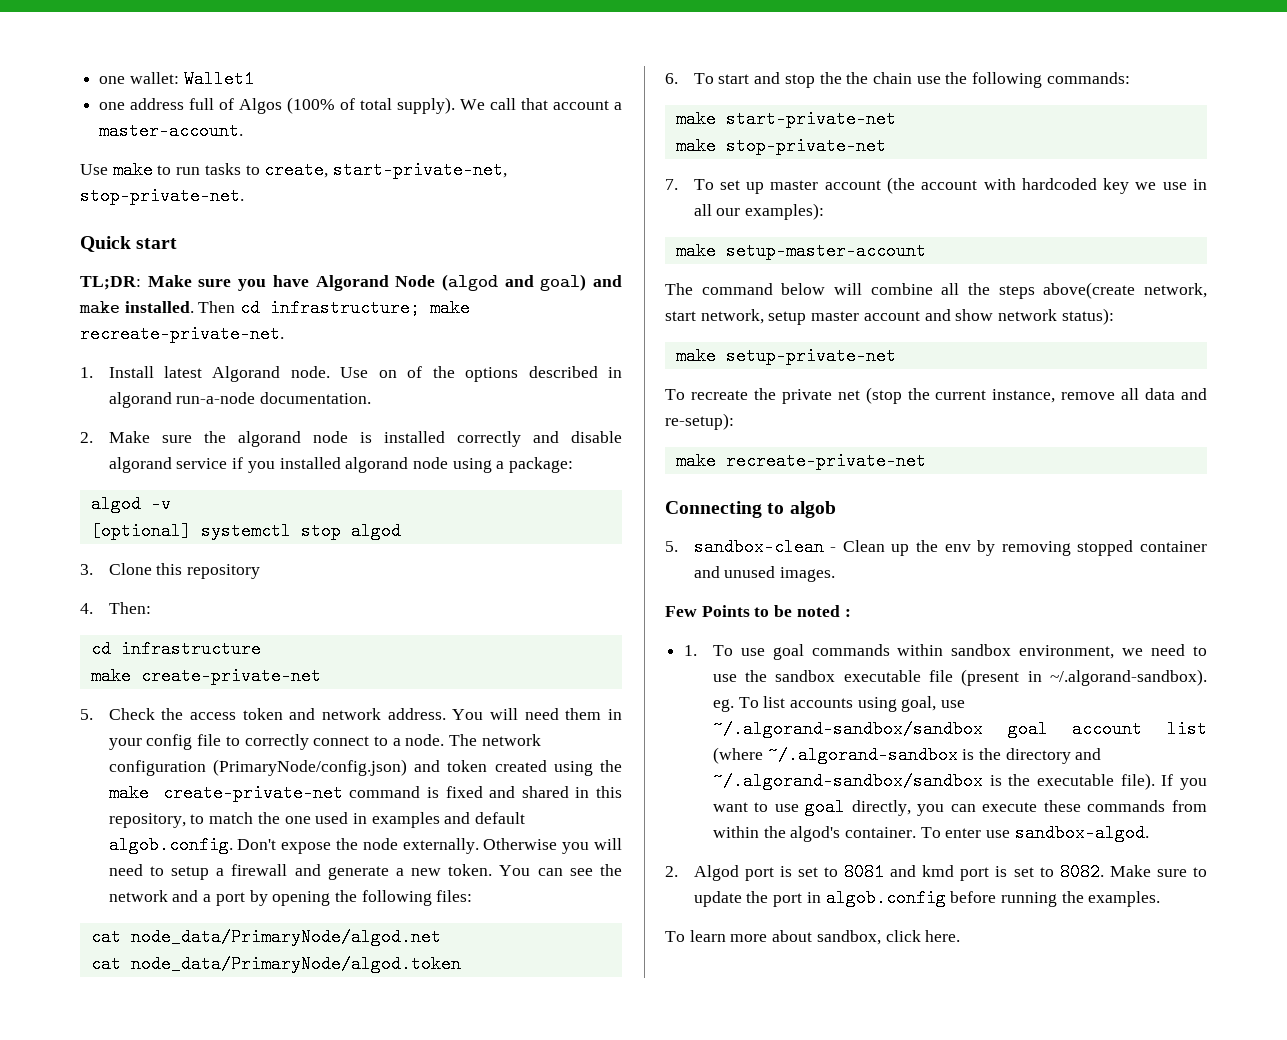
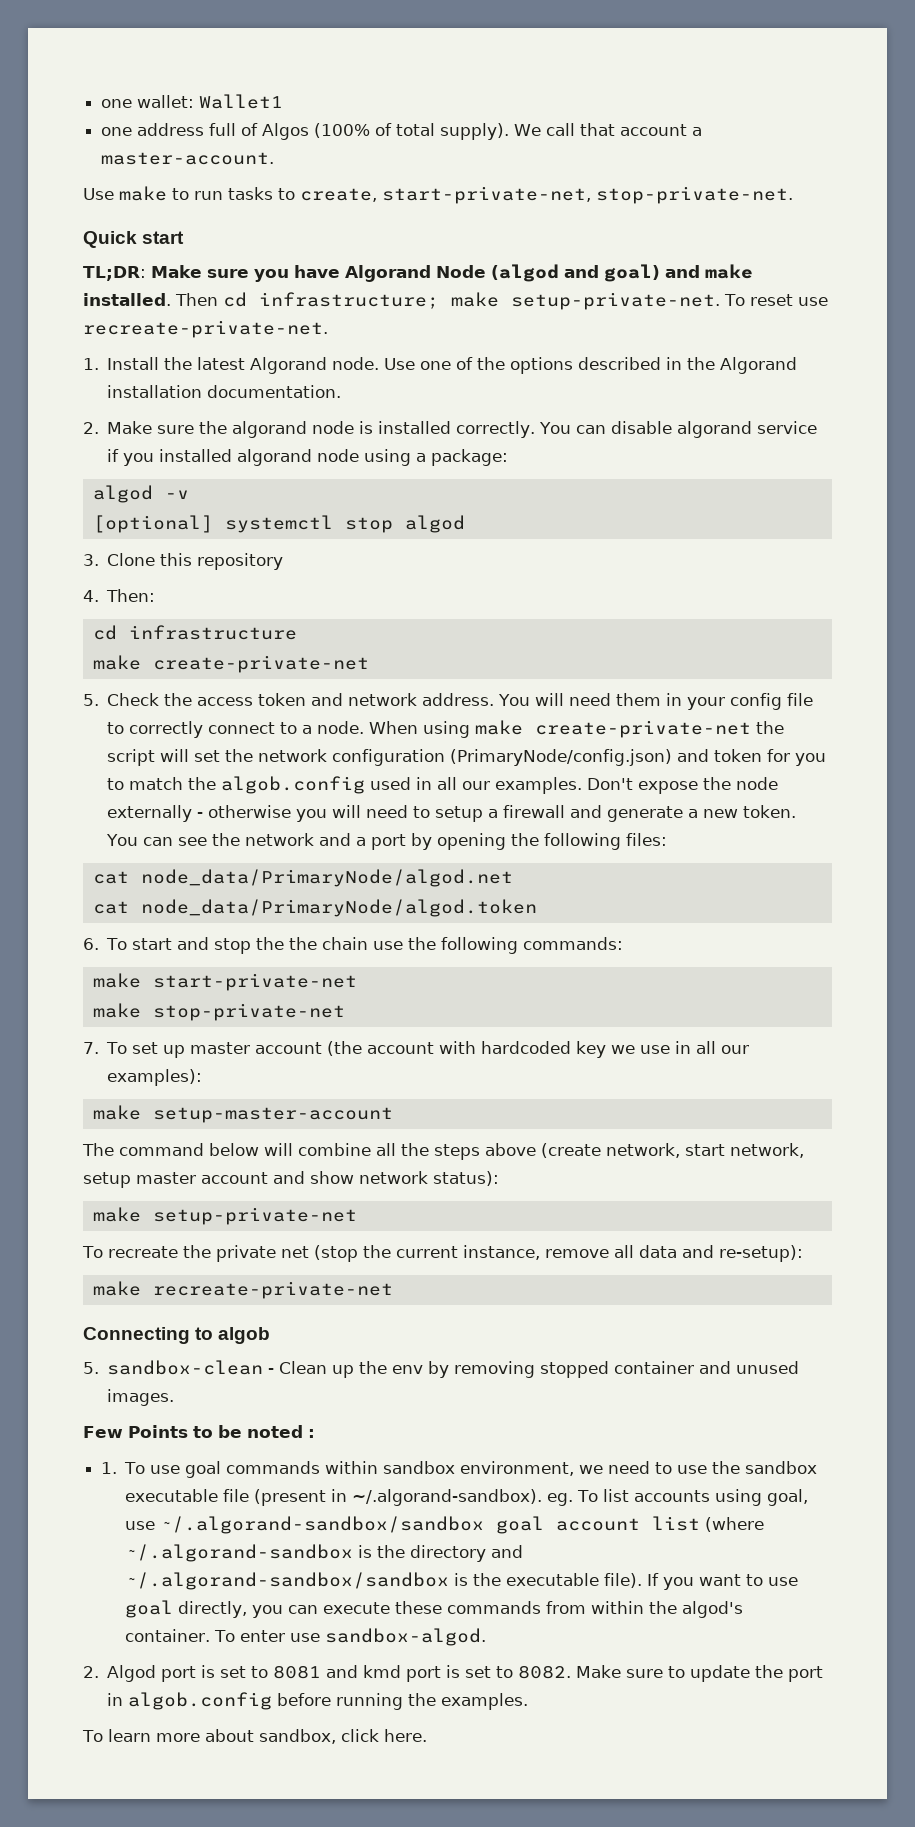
(471, 308) none -> [511,292,828,310] setup-private-net. To reset use
(154, 372) none -> [164,357,193,370] the
[378,370,397,378] on -> [420,361,452,370] one
[108,392,256,408] algorand run-a-node -> [687,357,798,374] [107,385,203,398] the Algorand installation
[456,431,559,447] correctly and -> [456,421,607,438] correctly. You can
[449,734,478,746] The -> [369,720,785,738] [107,749,254,766] When using make create-private-net the script will set the
[494,760,622,776] [108,784,622,802] [108,813,186,828] created using the make create-private-net command is fixed and shared in this repository, -> [767,749,827,766] for you
[284,816,311,824] one -> [221,776,366,794] algob.config
[371,812,526,828] [108,836,233,854] examples and default algob.config. -> [437,777,583,794] all our examples.
[402,838,558,854] externally. Otherwise -> [107,805,292,822] externally - otherwise
[1043,282,1136,299] above(create -> [485,1143,601,1158] above (create

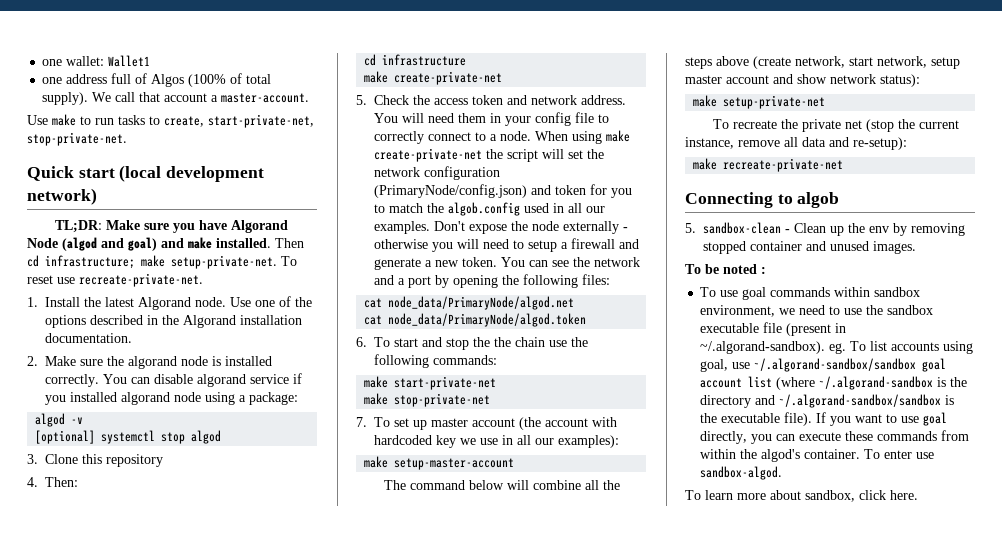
(185, 237) none -> [119,165,265,182] [27,188,97,205] (local development network)
[83,1425,213,1438] Few Points to -> [685,264,701,274] To
[101,1462,118,1474] 1. -> (766, 270) none
[83,1665,824,1682] [107,1692,529,1710] // 2. Algod port is set to 8081 and kmd port is set to 8082. Make sure to update the port in algob.config before running the examples. -> (783, 473) none

